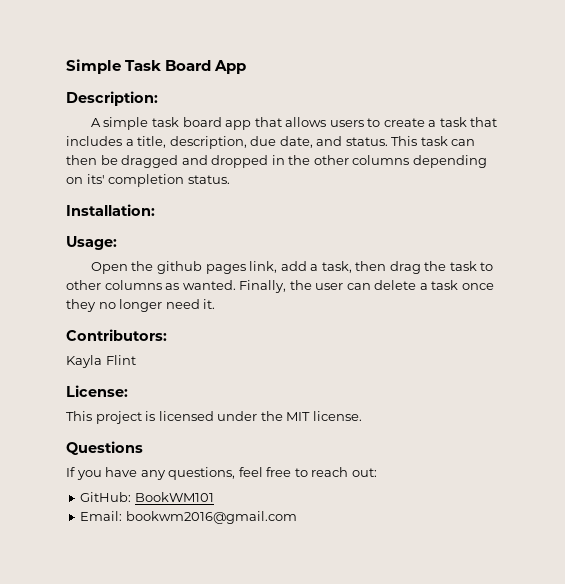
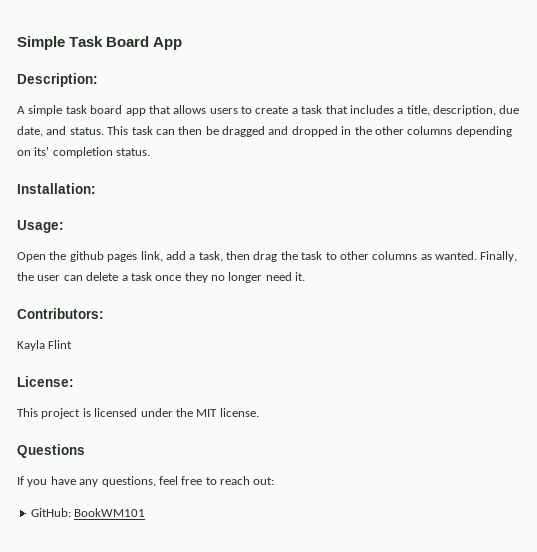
[80,511,297,524] // Email: bookwm2016@gmail.com -> (146, 512) none

